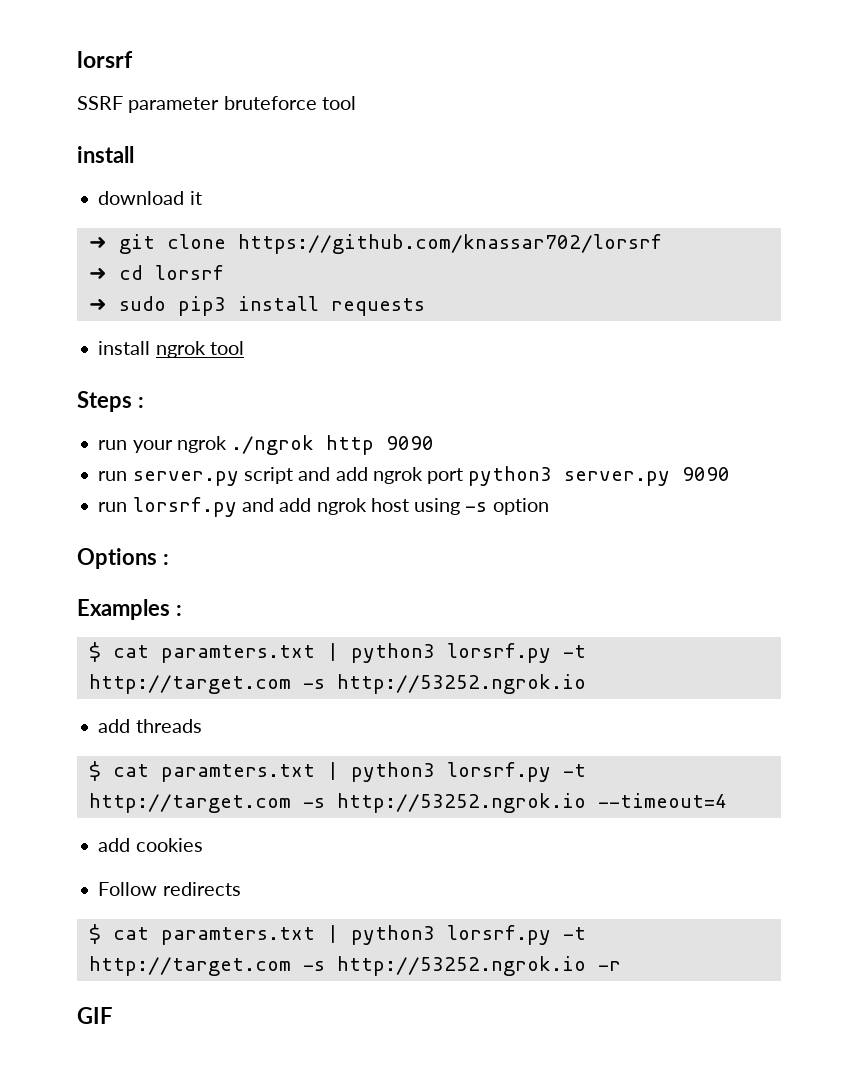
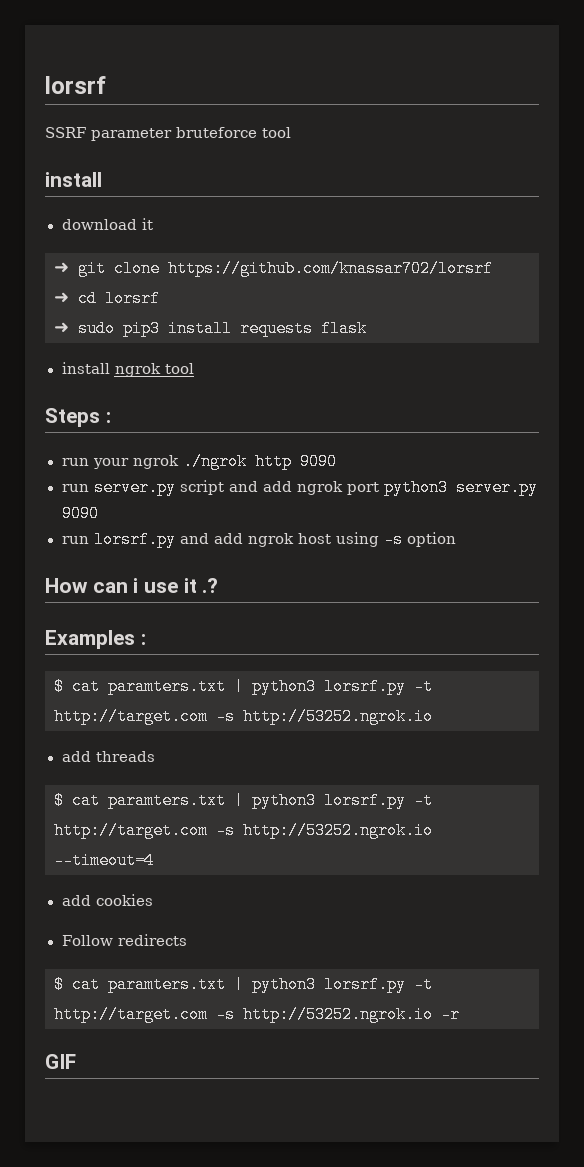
(425, 307) none -> [321,320,367,337] flask
[77,548,169,569] Options : -> [45,578,219,593] How can i use it .?

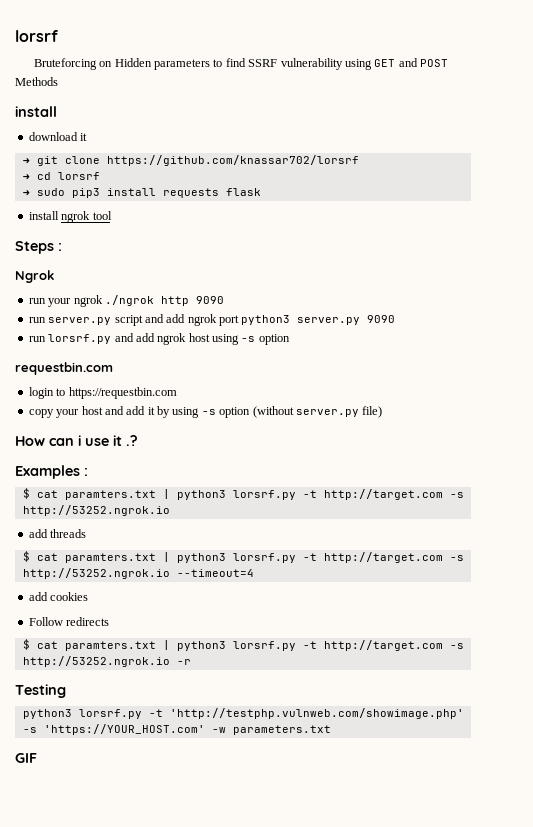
[45,76,106,94] [45,127,291,141] lorsrf // SSRF parameter bruteforce tool -> [15,30,58,42] [33,58,449,70] [15,77,58,86] lorsrf // Bruteforcing on Hidden parameters to find SSRF vulnerability using GET and POST Methods
(111, 417) none -> [15,270,54,283] // Ngrok
(456, 539) none -> [15,362,113,375] [28,387,177,399] [28,406,383,418] // requestbin.com // login to https://requestbin.com // copy your host and add it by using -s option (without server.py file)
(460, 1014) none -> [15,684,66,698] [22,708,464,719] [22,724,331,735] // Testing // python3 lorsrf.py -t 'http://testphp.vulnweb.com/showimage.php' -s 'https://YOUR_HOST.com' -w parameters.txt

